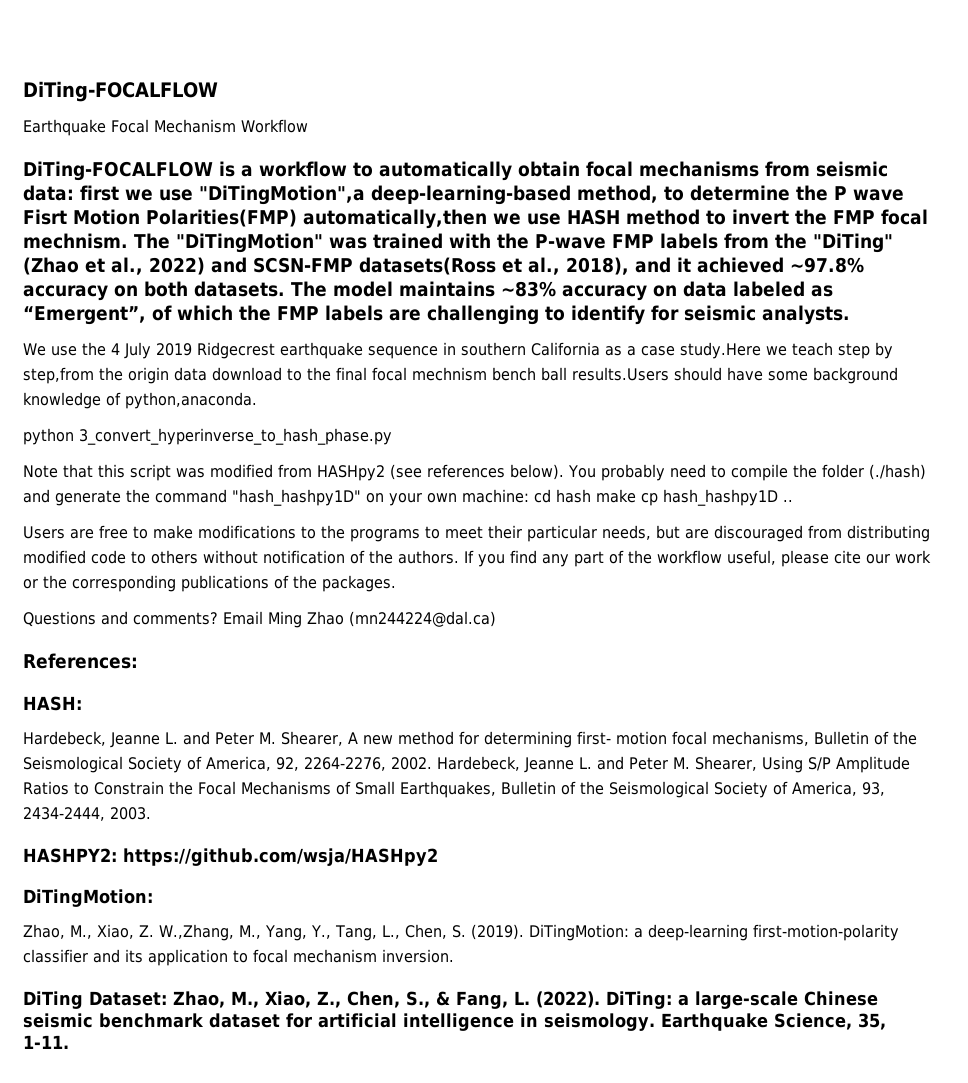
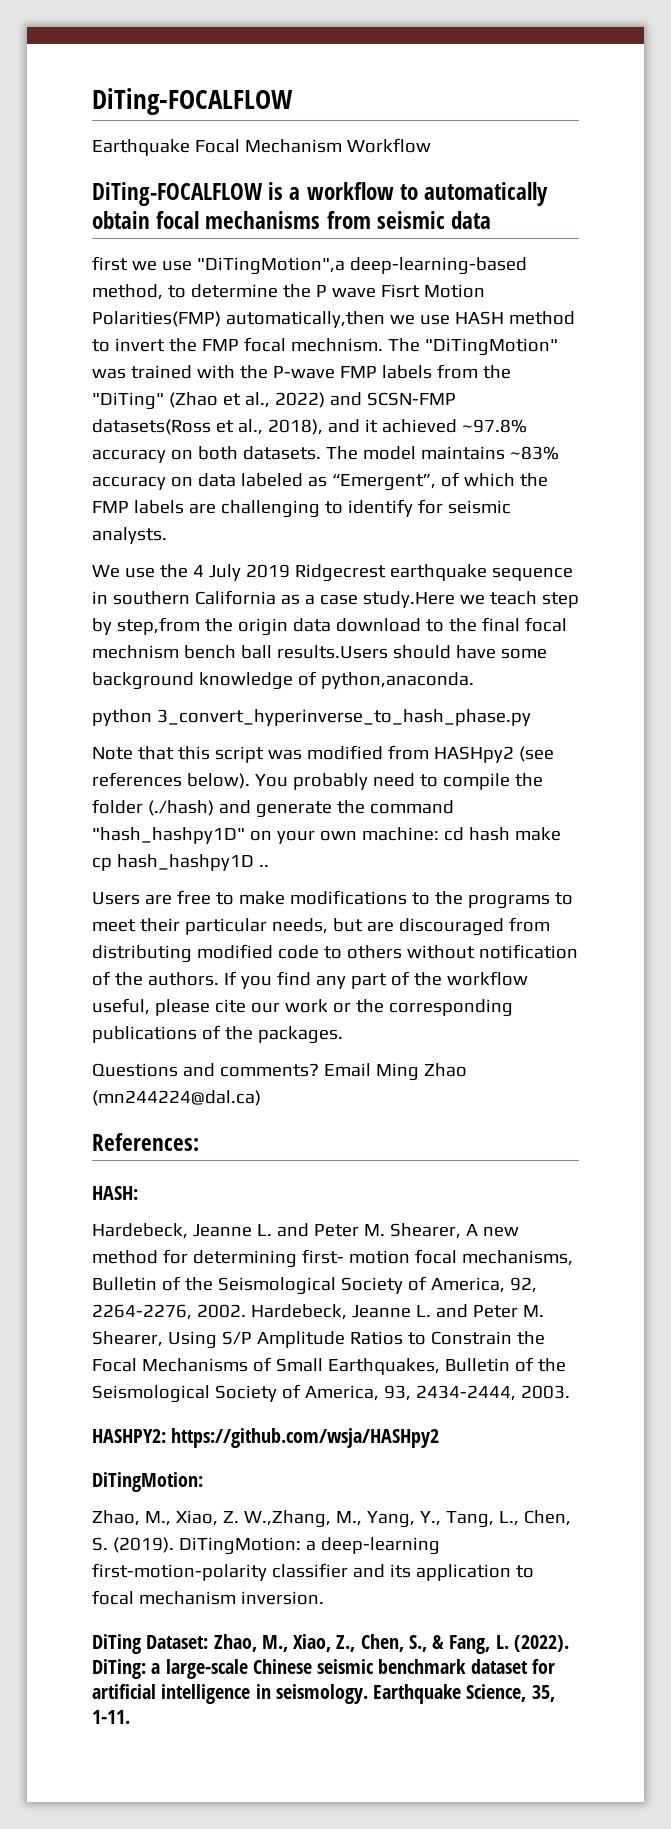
[23,185,74,201] data: -> [451,211,492,229] data //

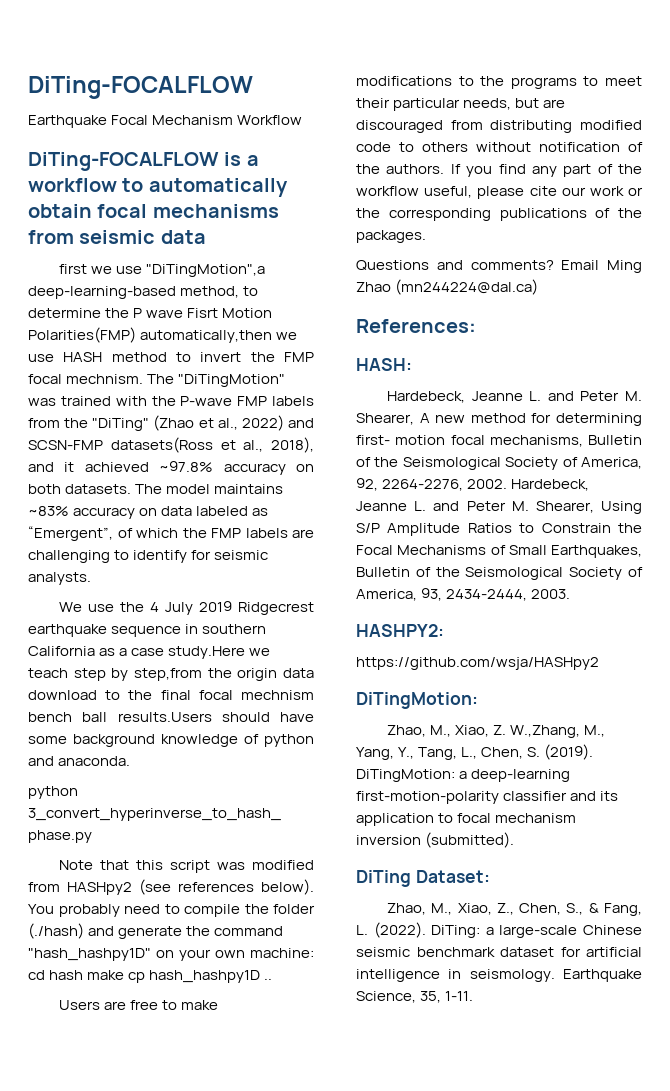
[320,672,474,689] python,anaconda. -> [264,734,314,747] [28,756,131,766] python and anaconda.
(166, 1436) none -> (444, 630) //
[240,1591,324,1605] inversion. -> [356,832,515,848] inversion (submitted).
(209, 1642) none -> (490, 876) //

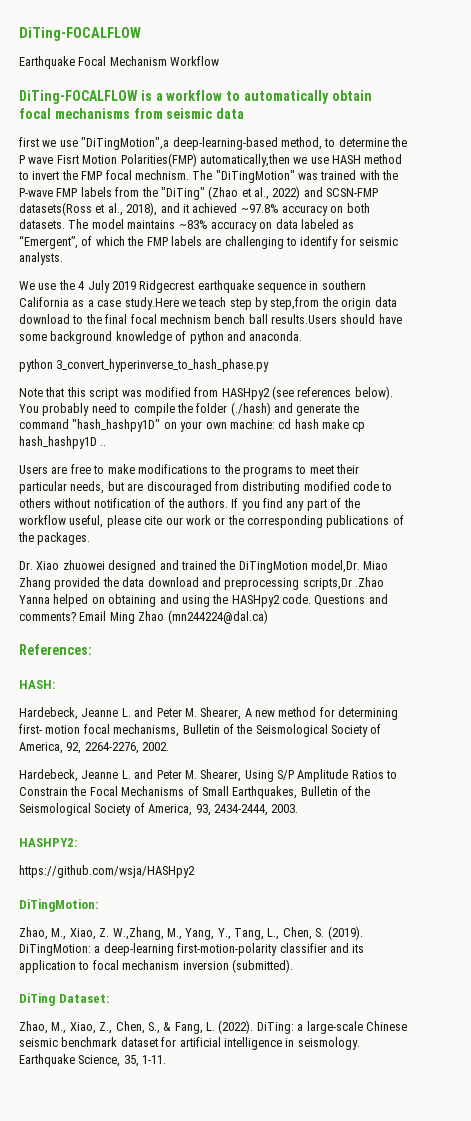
(426, 236) none -> [19,560,389,573] [19,577,384,590] [19,594,311,607] Dr. Xiao zhuowei designed and trained the DiTingMotion model,Dr. Miao Zhang provided the data download and preprocessing scripts,Dr .Zhao Yanna helped on obtaining and using the HASHpy2 code.
(508, 484) none -> (170, 746) //

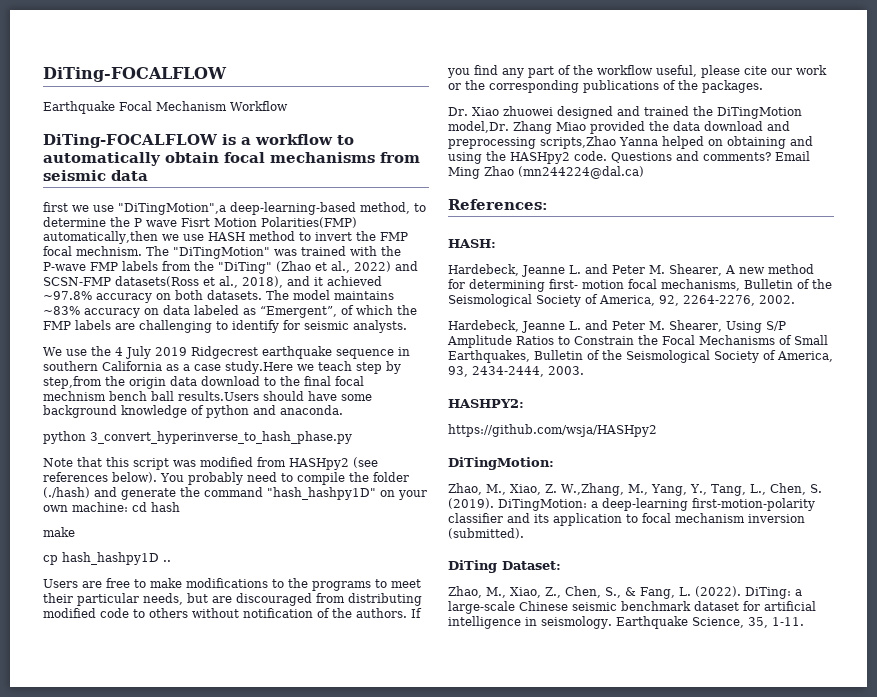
[322,419,349,429] make -> [43,527,75,537] // make //
[363,561,389,570] [19,577,51,590] Miao Zhang -> [512,121,586,134] Zhang Miao
[302,577,384,590] scripts,Dr .Zhao -> [540,136,616,149] scripts,Zhao

